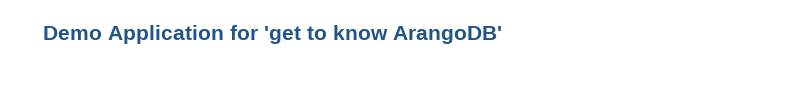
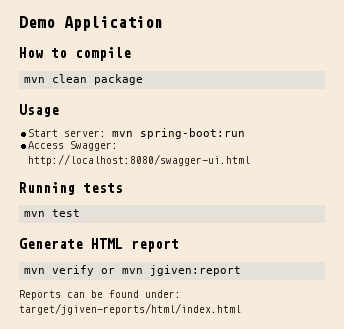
[230,25,502,44] for 'get to know ArangoDB' -> [19,47,131,61] [24,74,144,85] [19,104,59,117] [28,128,246,139] [28,141,119,151] [28,154,251,166] [19,182,123,195] [24,209,81,217] [19,238,179,252] [24,265,242,276] [19,290,181,300] [19,303,241,315] // How to compile // mvn clean package // Usage // Start server: mvn spring-boot:run // Access Swagger: http://localhost:8080/swagger-ui.html // Running tests // mvn test // Generate HTML report // mvn verify or mvn jgiven:report // Reports can be found under: target/jgiven-reports/html/index.html

